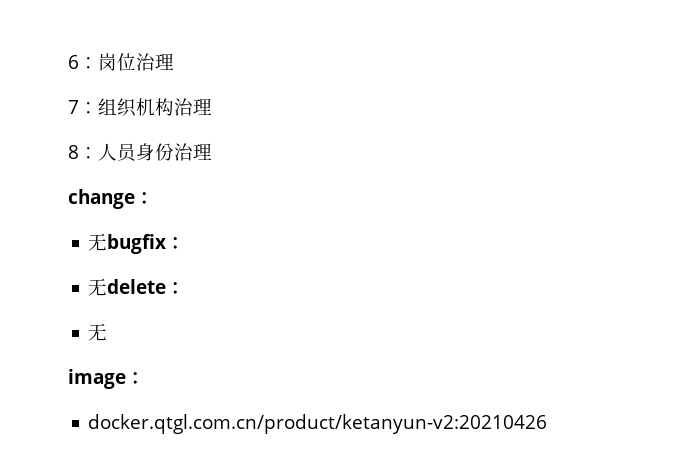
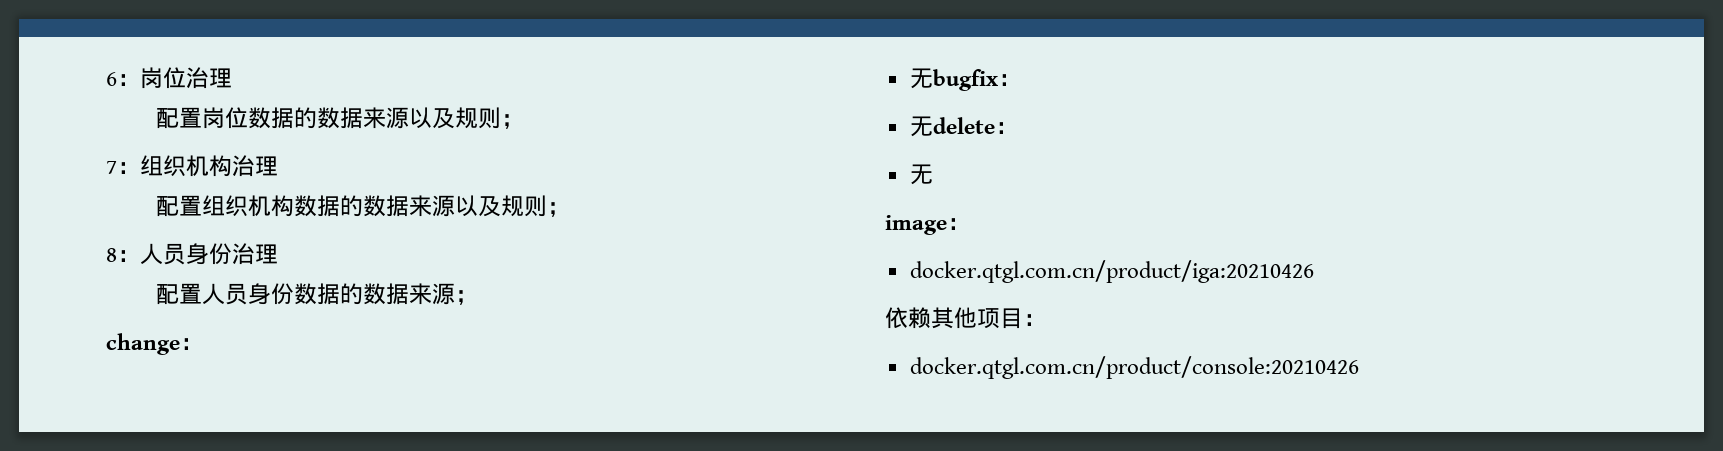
(174, 61) none -> [155,107,524,129] // 配置岗位数据的数据来源以及规则；
(212, 106) none -> [155,195,570,217] // 配置组织机构数据的数据来源以及规则；
(212, 151) none -> [155,283,478,305] // 配置人员身份数据的数据来源；
[88,414,548,434] docker.qtgl.com.cn/product/ketanyun-v2:20210426 -> [909,260,1314,283] [885,307,1046,329] [909,356,1359,379] docker.qtgl.com.cn/product/iga:20210426 // 依赖其他项目： // docker.qtgl.com.cn/product/console:20210426

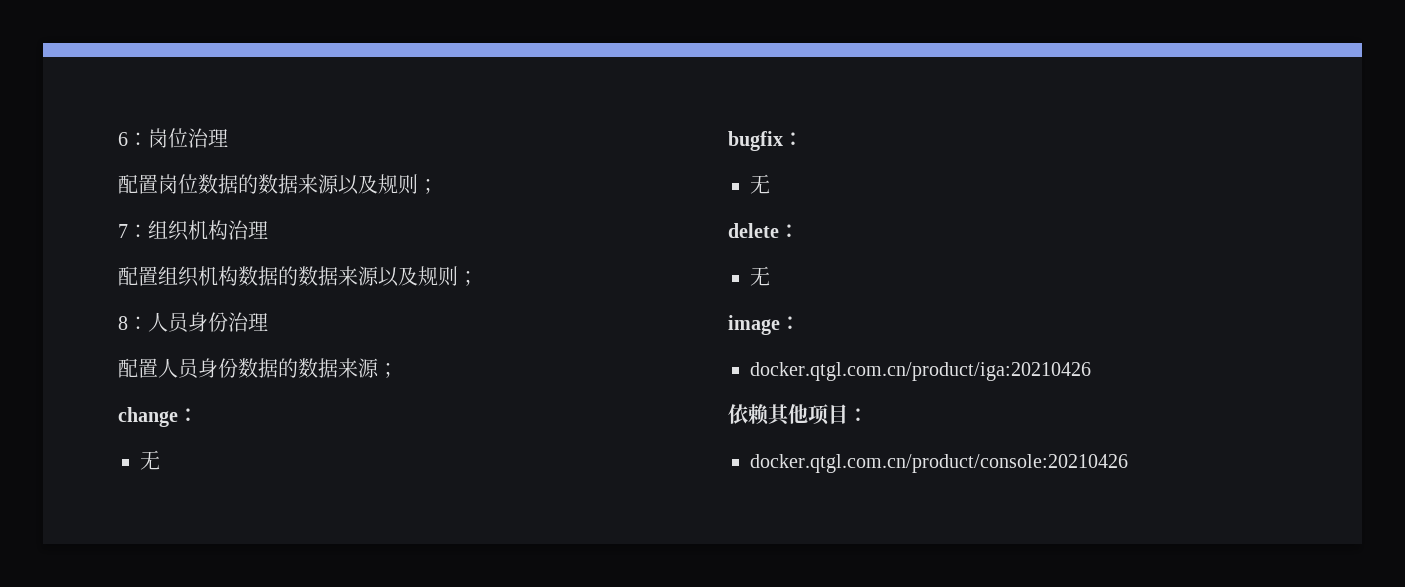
(933, 78) none -> (160, 460) //
(933, 126) none -> (770, 184) //

